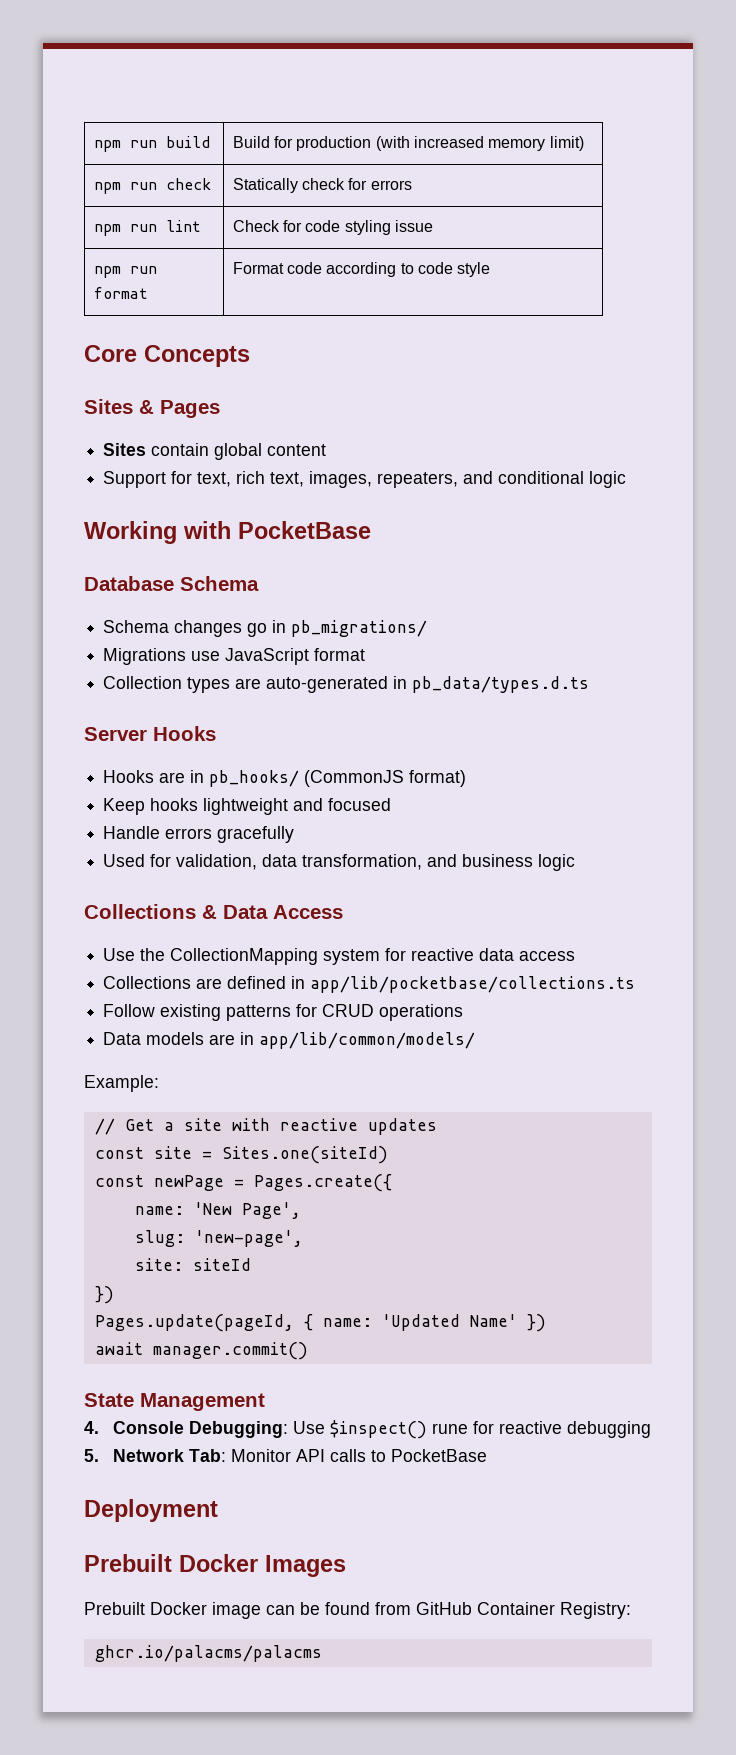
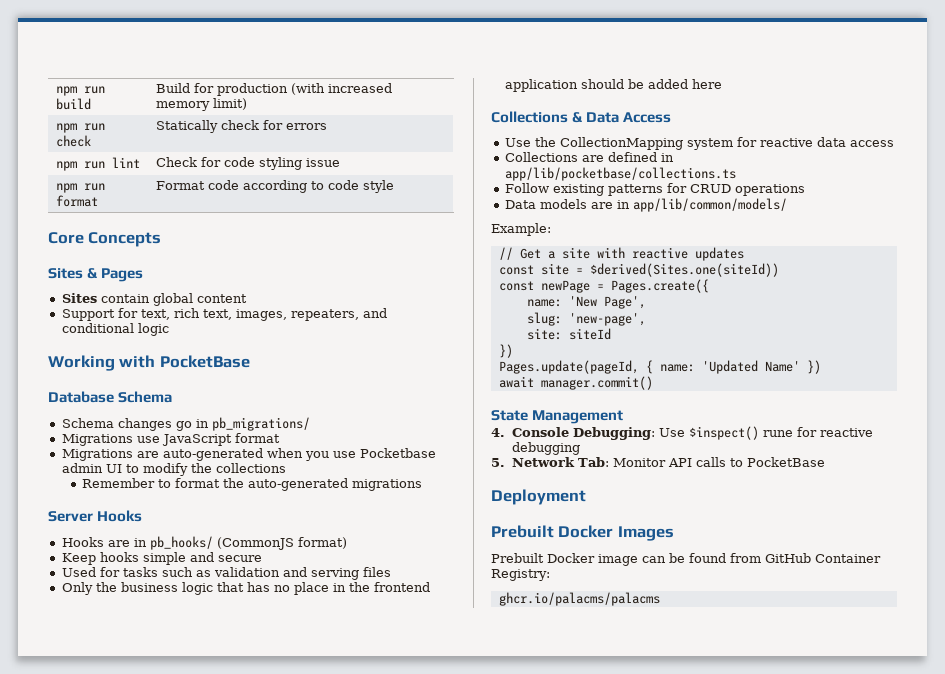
[103,676,590,693] Collection types are auto-generated in pb_data/types.d.ts -> [61,448,436,461] [61,463,286,476] [82,478,423,491] Migrations are auto-generated when you use Pocketbase admin UI to modify the collections // Remember to format the auto-generated migrations
[203,798,392,815] [103,826,295,843] [103,854,576,871] lightweight and focused // Handle errors gracefully // Used for validation, data transformation, and business logic -> [142,552,262,565] [61,567,391,580] [61,582,430,595] [504,79,722,92] simple and secure // Used for tasks such as validation and serving files // Only the business logic that has no place in the frontend application should be added here
[221,1146,388,1164] Sites.one(siteId) -> [589,263,779,277] $derived(Sites.one(siteId))

